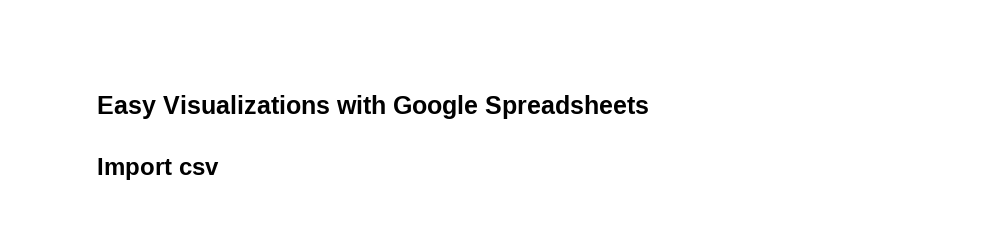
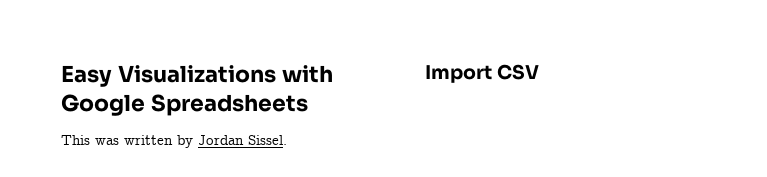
(649, 107) none -> [61,135,287,148] // This was written by Jordan Sissel.
[179,162,219,175] csv -> [497,64,540,80] CSV

